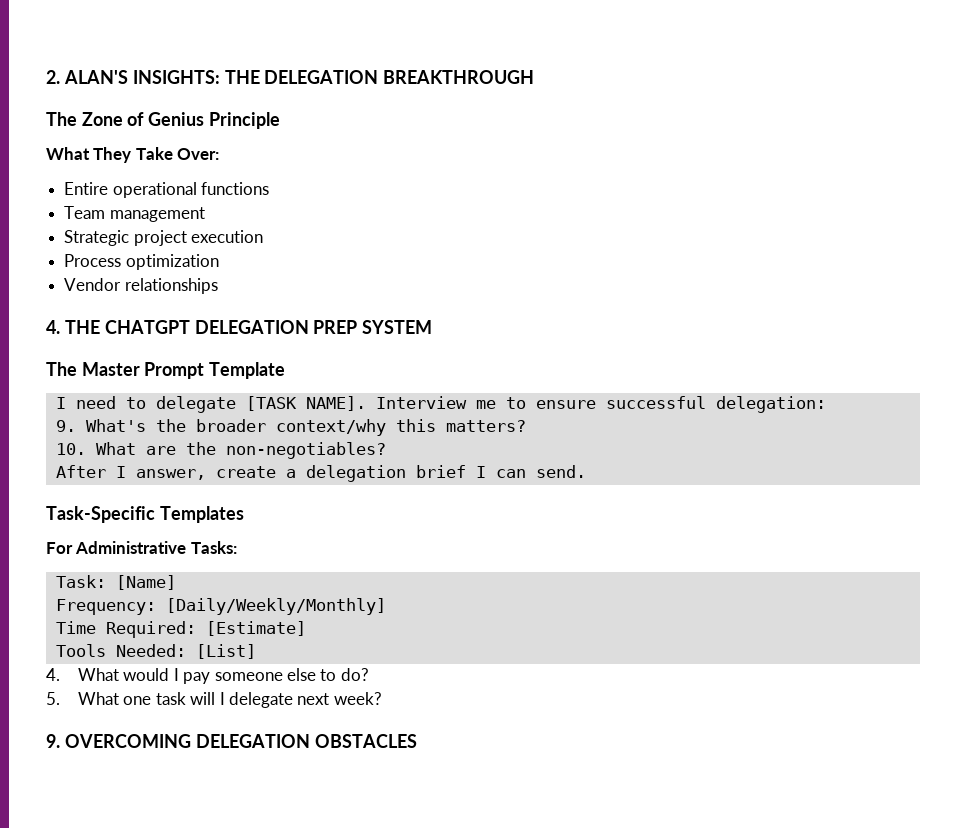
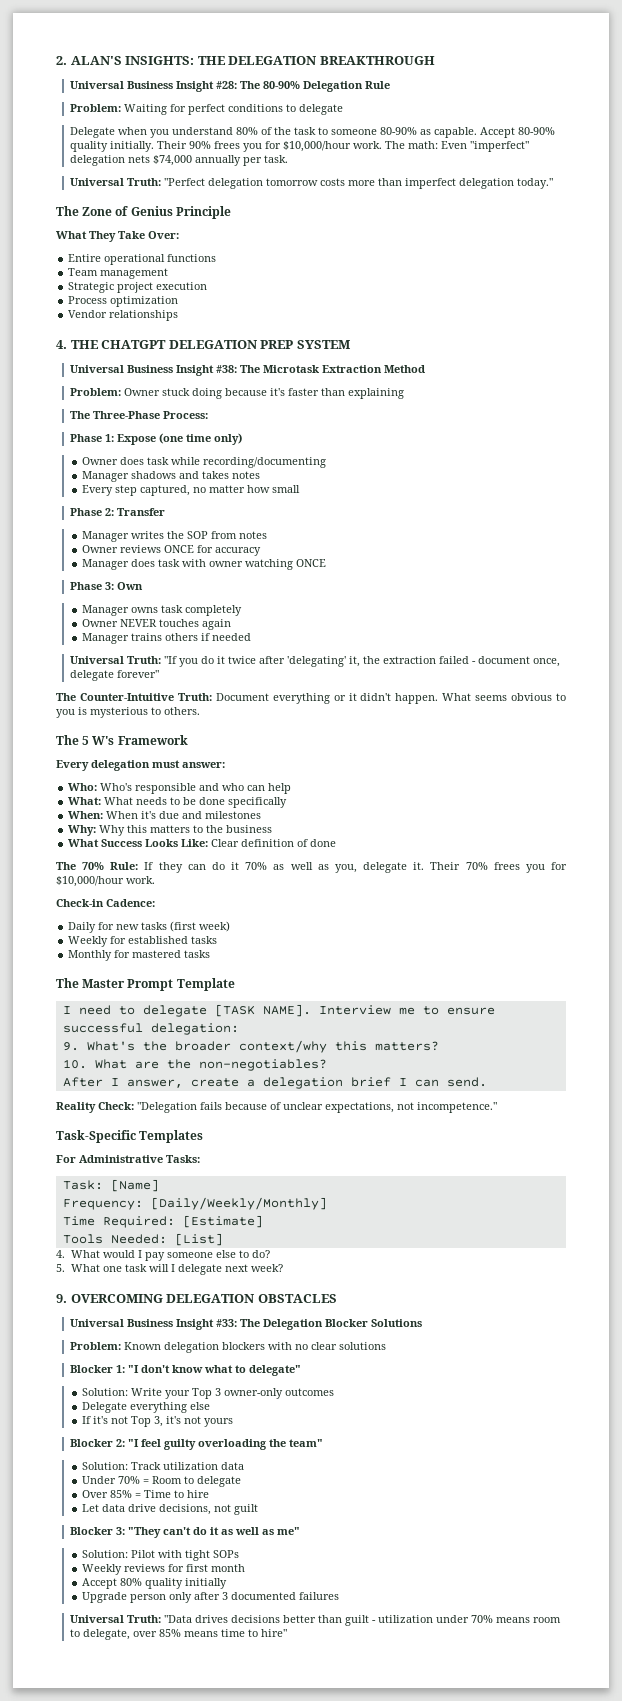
(535, 77) none -> [69,81,390,92] [69,104,343,115] [69,127,555,138] [69,141,529,152] [69,155,288,166] [69,178,553,189] // Universal Business Insight #28: The 80-90% Delegation Rule // Problem: Waiting for perfect conditions to delegate // Delegate when you understand 80% of the task to someone 80-90% as capable. Accept 80-90% quality initially. Their 90% frees you for $10,000/hour work. The math: Even "imperfect" delegation nets $74,000 annually per task. // Universal Truth: "Perfect delegation tomorrow costs more than imperfect delegation today."
(433, 327) none -> [69,365,425,376] [69,388,404,399] [69,411,208,419] [69,433,242,445] [81,457,326,468] [81,471,260,482] [81,485,300,496] [69,508,165,516] [81,531,267,542] [81,545,261,556] [81,559,326,570] [69,582,143,590] [81,605,242,616] [81,619,231,630] [81,633,251,644] [69,656,560,667] [69,670,159,681] [56,693,567,704] [56,707,200,718] [56,735,188,745] [56,760,225,771] [68,783,292,794] [68,797,288,808] [68,811,262,819] [68,825,273,836] [68,839,337,847] [56,862,567,873] [56,876,155,887] [56,899,155,907] [68,921,231,933] [68,936,218,947] [68,950,211,961] // Universal Business Insight #38: The Microtask Extraction Method // Problem: Owner stuck doing because it's faster than explaining // The Three-Phase Process: // Phase 1: Expose (one time only) // Owner does task while recording/documenting // Manager shadows and takes notes // Every step captured, no matter how small // Phase 2: Transfer // Manager writes the SOP from notes // Owner reviews ONCE for accuracy // Manager does task with owner watching ONCE // Phase 3: Own // Manager owns task completely // Owner NEVER touches again // Manager trains others if needed // Universal Truth: "If you do it twice after 'delegating' it, the extraction failed - document once, delegate forever" // The Counter-Intuitive Truth: Document everything or it didn't happen. What seems obvious to you is mysterious to others. // The 5 W's Framework // Every delegation must answer: // Who: Who's responsible and who can help // What: What needs to be done specifically // When: When it's due and milestones // Why: Why this matters to the business // What Success Looks Like: Clear definition of done // The 70% Rule: If they can do it 70% as well as you, delegate it. Their 70% frees you for $10,000/hour work. // Check-in Cadence: // Daily for new tasks (first week) // Weekly for established tasks // Monthly for mastered tasks
(586, 471) none -> [56,1102,497,1113] // Reality Check: "Delegation fails because of unclear expectations, not incompetence."
(417, 741) none -> [69,1319,422,1330] [69,1342,386,1353] [69,1365,301,1376] [81,1388,334,1399] [81,1402,210,1413] [81,1416,233,1427] [69,1439,323,1450] [81,1462,244,1470] [81,1476,241,1487] [81,1490,209,1498] [81,1504,258,1515] [69,1527,300,1538] [81,1550,239,1561] [81,1564,245,1575] [81,1578,227,1589] [81,1592,339,1603] [69,1615,561,1626] [69,1629,287,1640] // Universal Business Insight #33: The Delegation Blocker Solutions // Problem: Known delegation blockers with no clear solutions // Blocker 1: "I don't know what to delegate" // Solution: Write your Top 3 owner-only outcomes // Delegate everything else // If it's not Top 3, it's not yours // Blocker 2: "I feel guilty overloading the team" // Solution: Track utilization data // Under 70% = Room to delegate // Over 85% = Time to hire // Let data drive decisions, not guilt // Blocker 3: "They can't do it as well as me" // Solution: Pilot with tight SOPs // Weekly reviews for first month // Accept 80% quality initially // Upgrade person only after 3 documented failures // Universal Truth: "Data drives decisions better than guilt - utilization under 70% means room to delegate, over 85% means time to hire"

